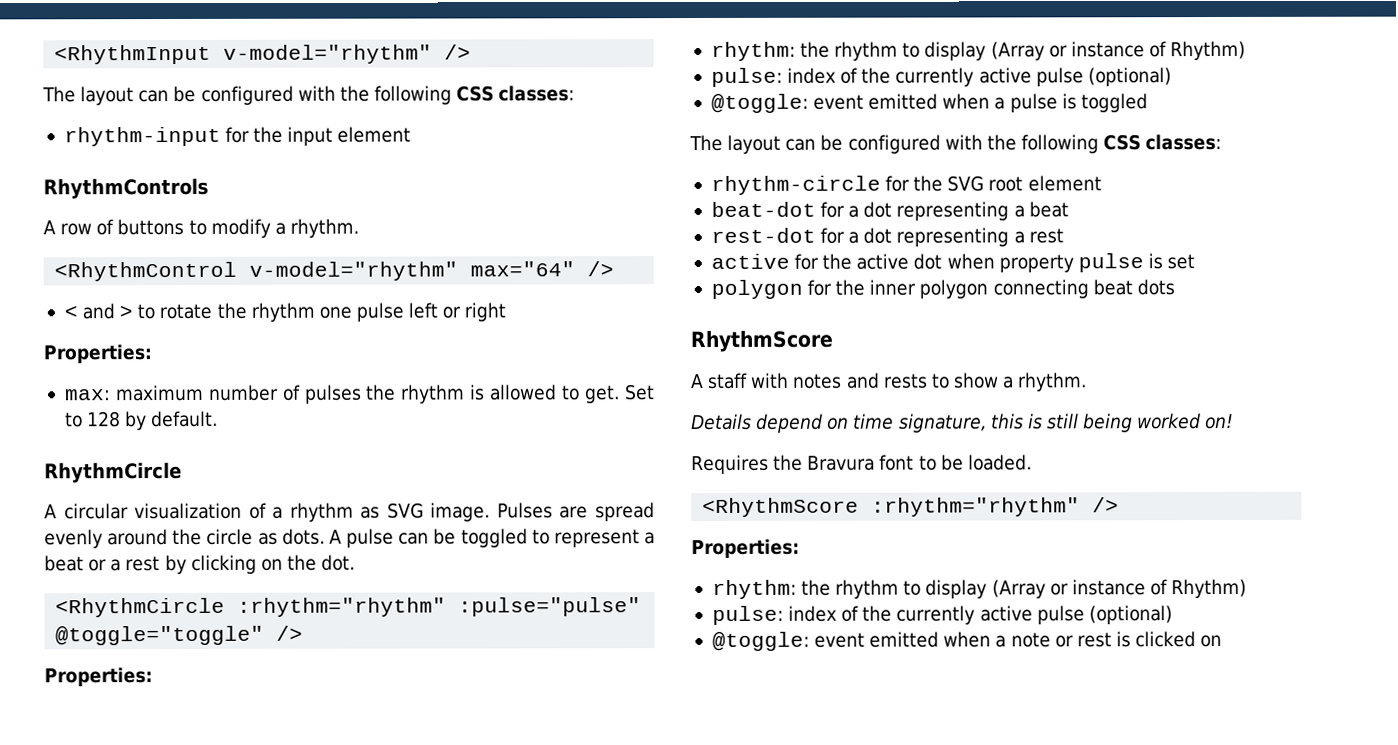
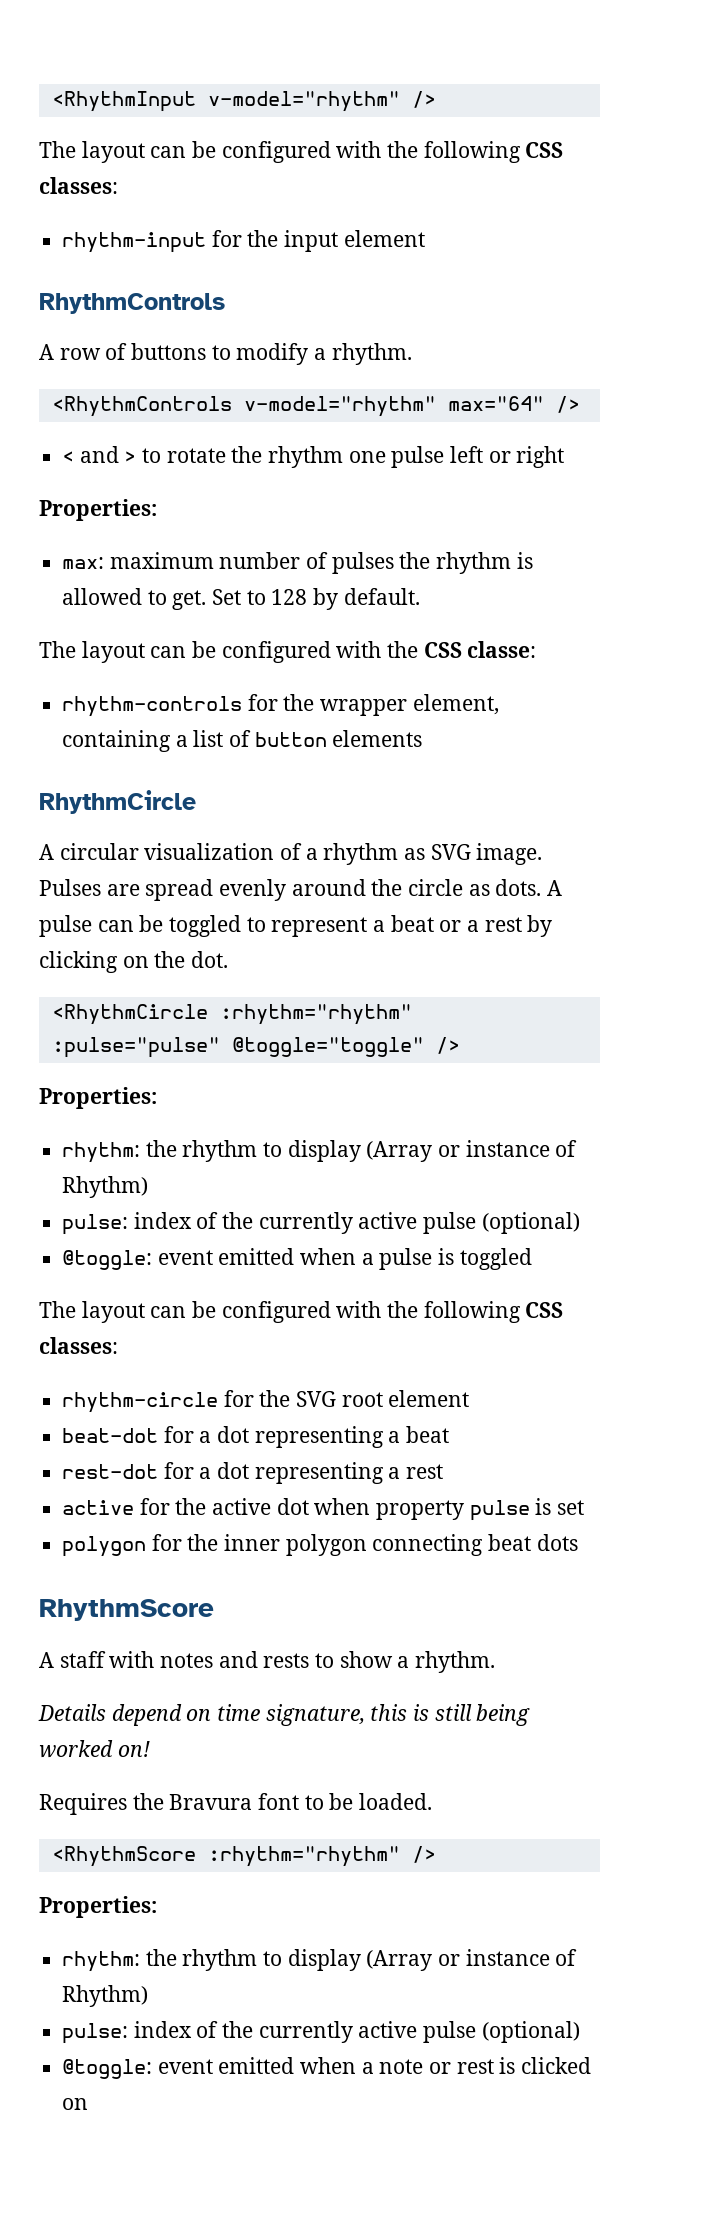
[54,261,238,282] <RhythmControl -> [51,396,232,417] <RhythmControls
(219, 419) none -> [39,641,537,663] [62,694,499,717] [62,730,423,752] // The layout can be configured with the CSS classe: // rhythm-controls for the wrapper element, containing a list of button elements

